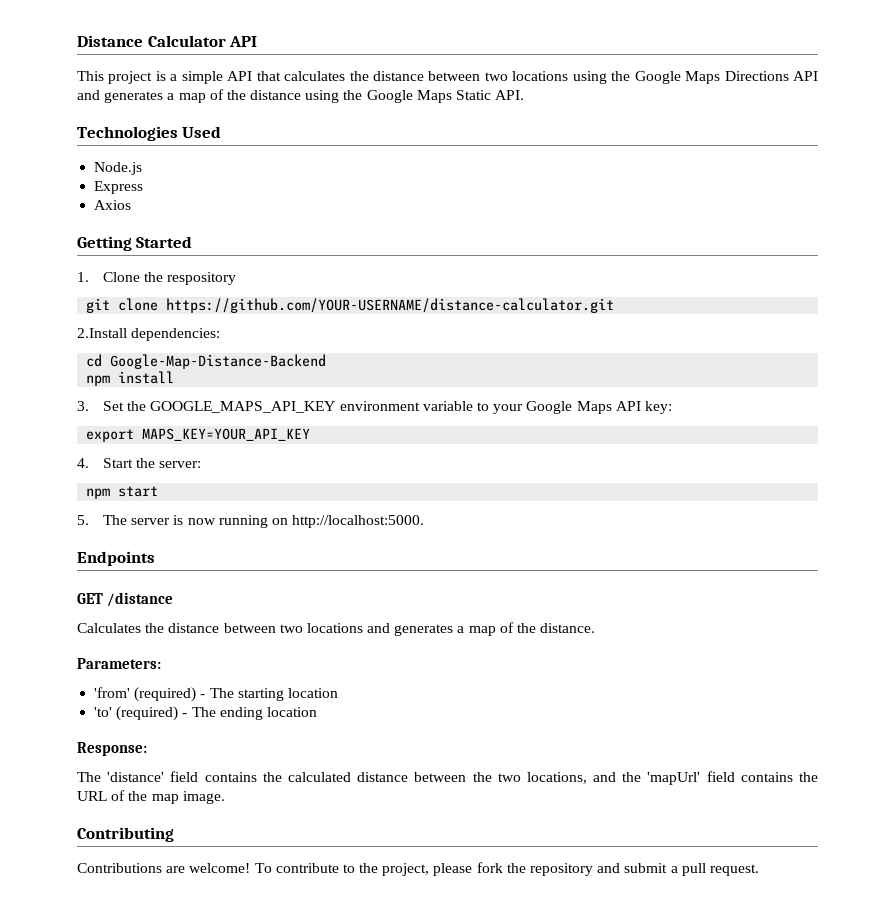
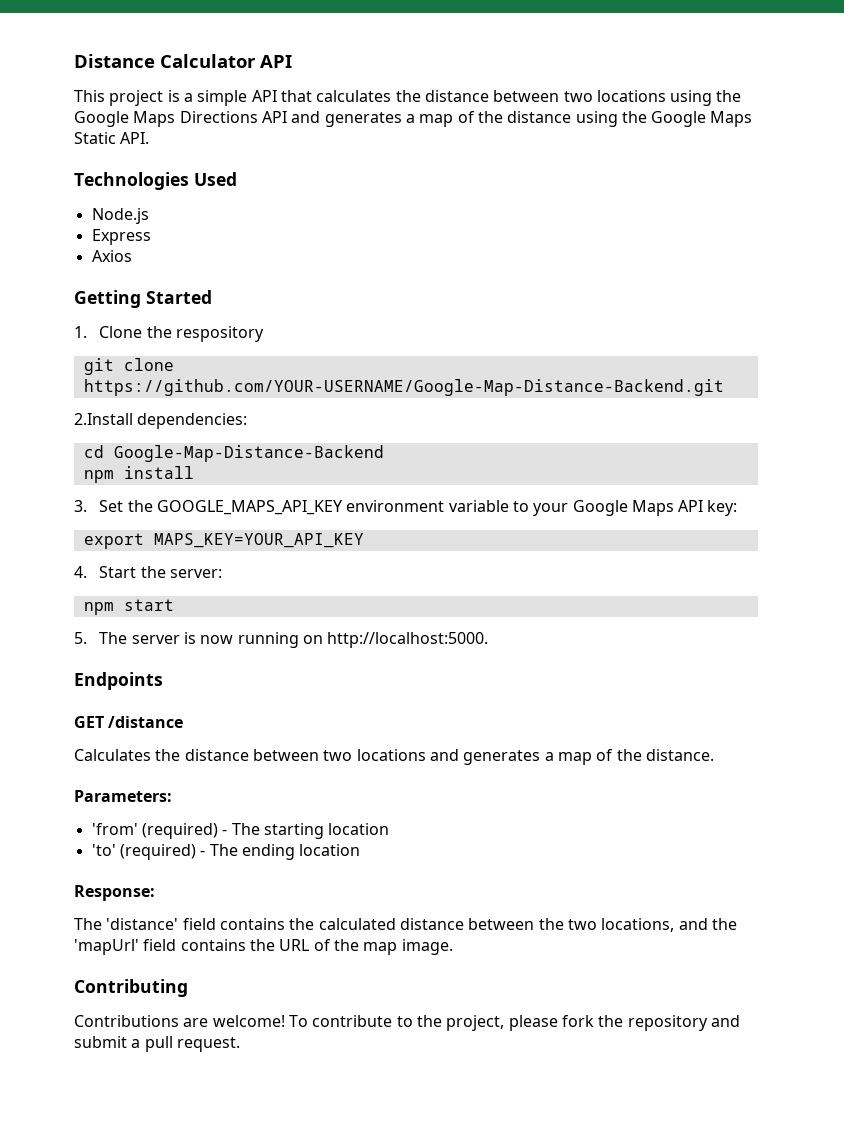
[166,298,615,313] https://github.com/YOUR-USERNAME/distance-calculator.git -> [83,379,724,396] https://github.com/YOUR-USERNAME/Google-Map-Distance-Backend.git

